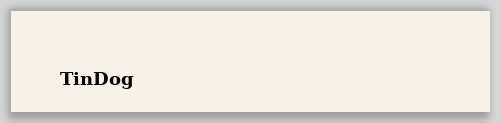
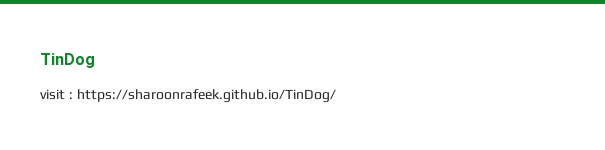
(134, 80) none -> [40,89,336,103] // visit : https://sharoonrafeek.github.io/TinDog/

